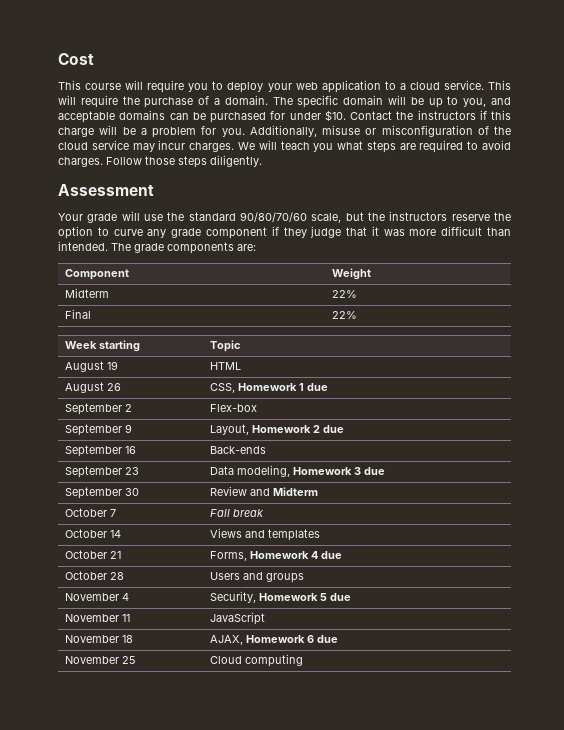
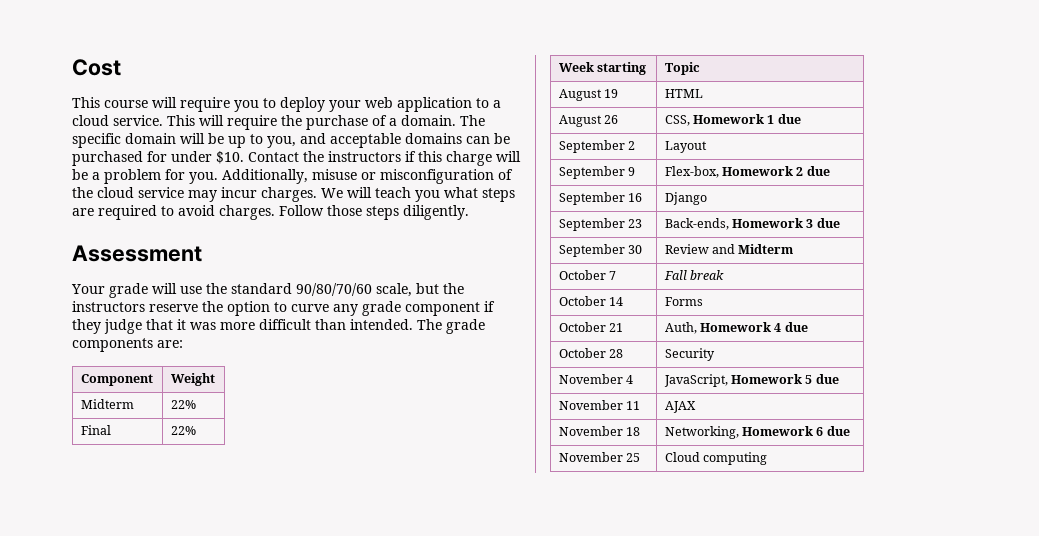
[210,404,258,412] Flex-box -> [664,141,707,153] Layout
[210,424,250,435] Layout, -> [664,166,719,178] Flex-box,
[210,446,267,454] Back-ends -> [664,192,707,205] Django
[210,465,291,477] Data modeling, -> [664,218,729,230] Back-ends,
[210,528,321,541] Views and templates -> [664,297,703,306] Forms
[210,551,248,561] Forms, -> [664,322,697,334] Auth,
[210,572,305,583] Users and groups -> [664,348,715,361] Security
[210,591,257,603] Security, -> [663,374,728,387] JavaScript,
[210,612,266,625] JavaScript -> [664,401,696,413] AJAX
[210,635,244,645] AJAX, -> [664,426,739,439] Networking,

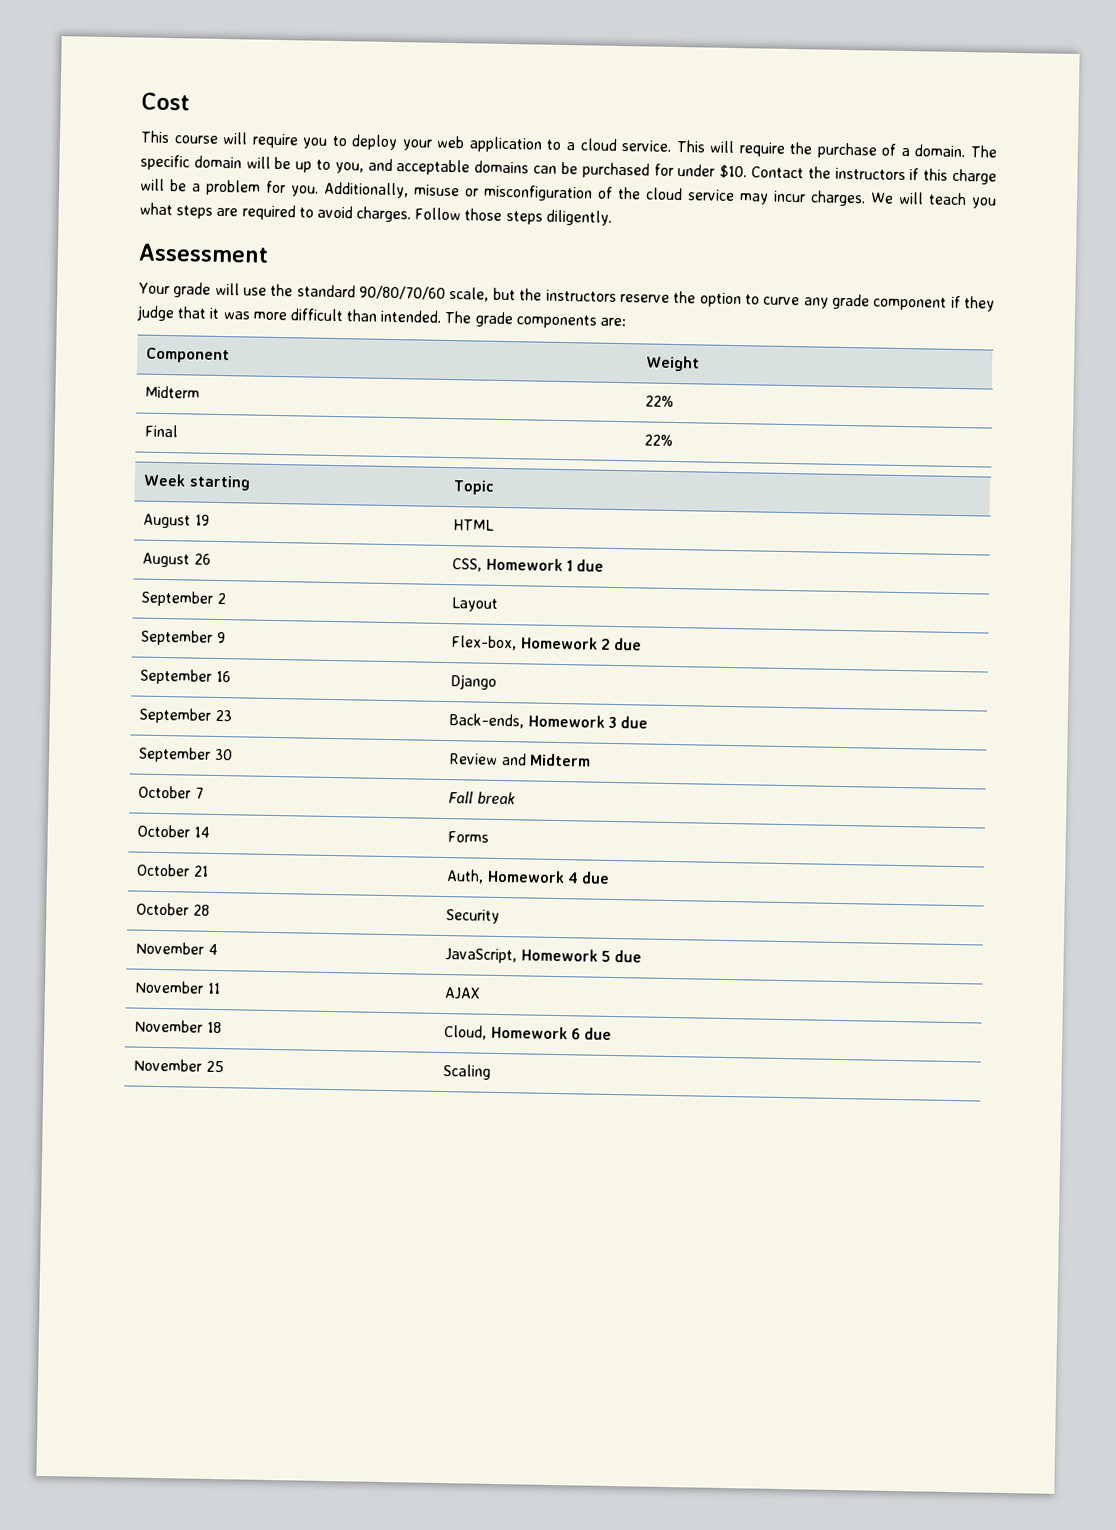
[664,426,739,439] Networking, -> [444,1025,488,1040] Cloud,
[664,452,768,465] Cloud computing -> [443,1064,492,1080] Scaling

